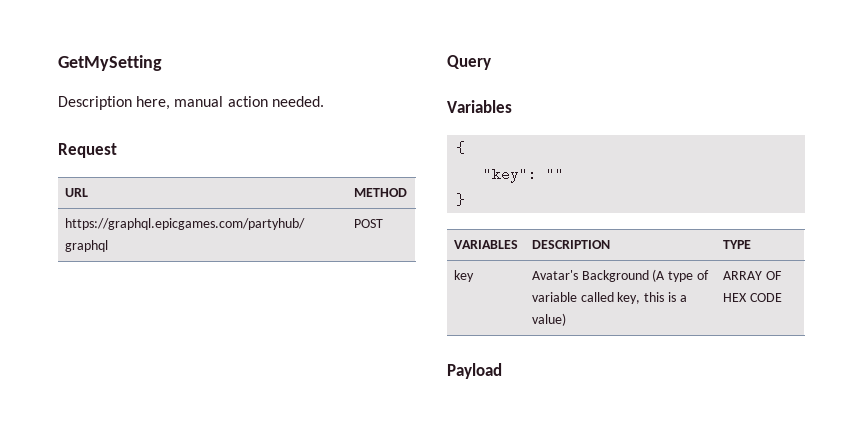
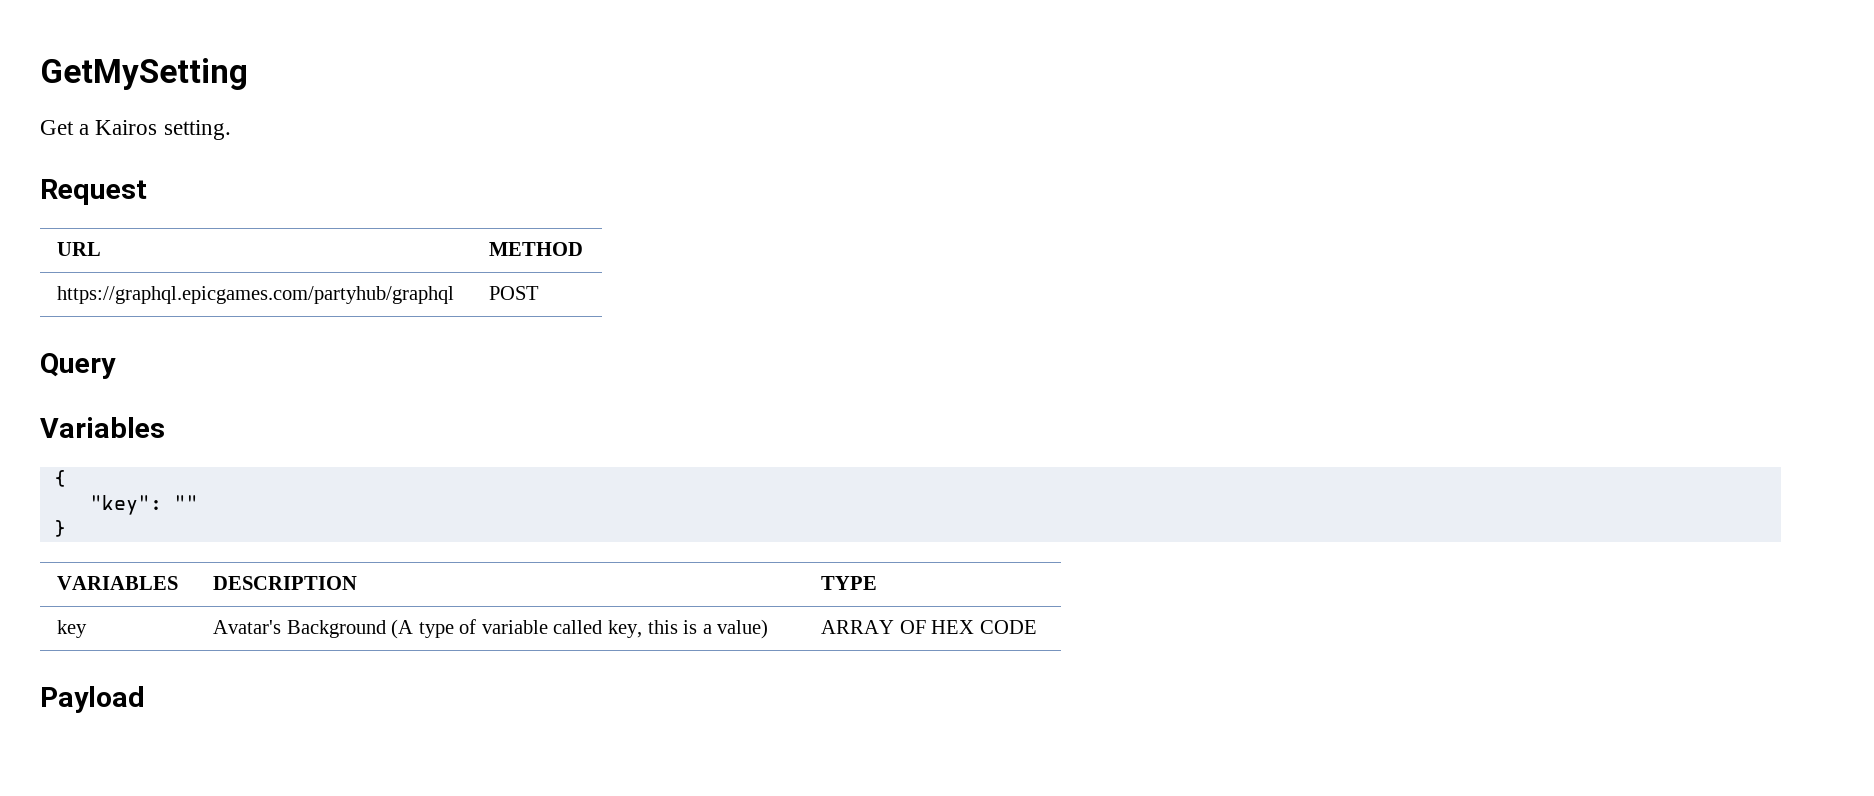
[58,96,324,110] Description here, manual action needed. -> [40,120,231,140] Get a Kairos setting.

